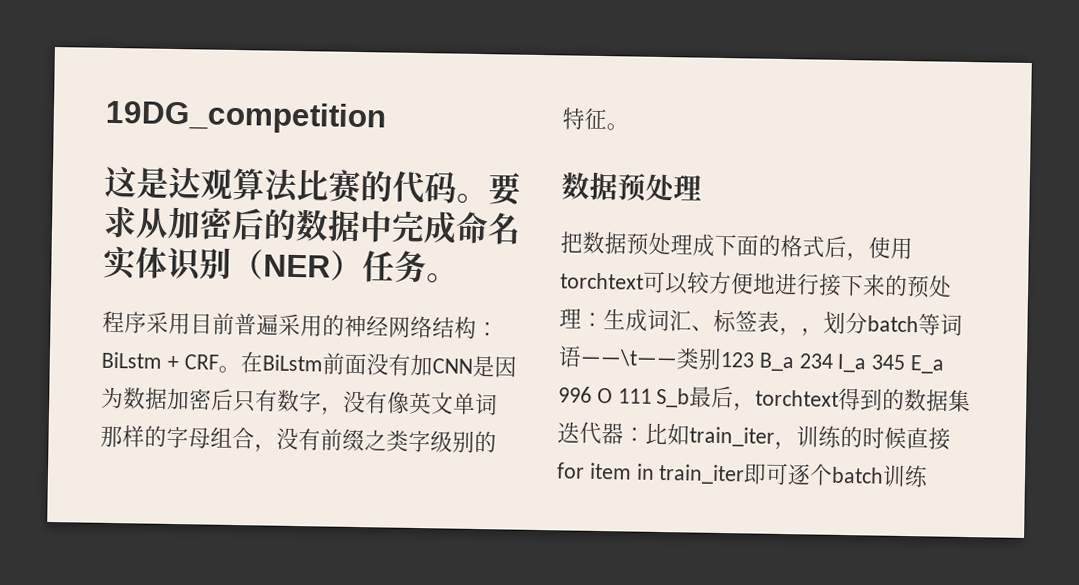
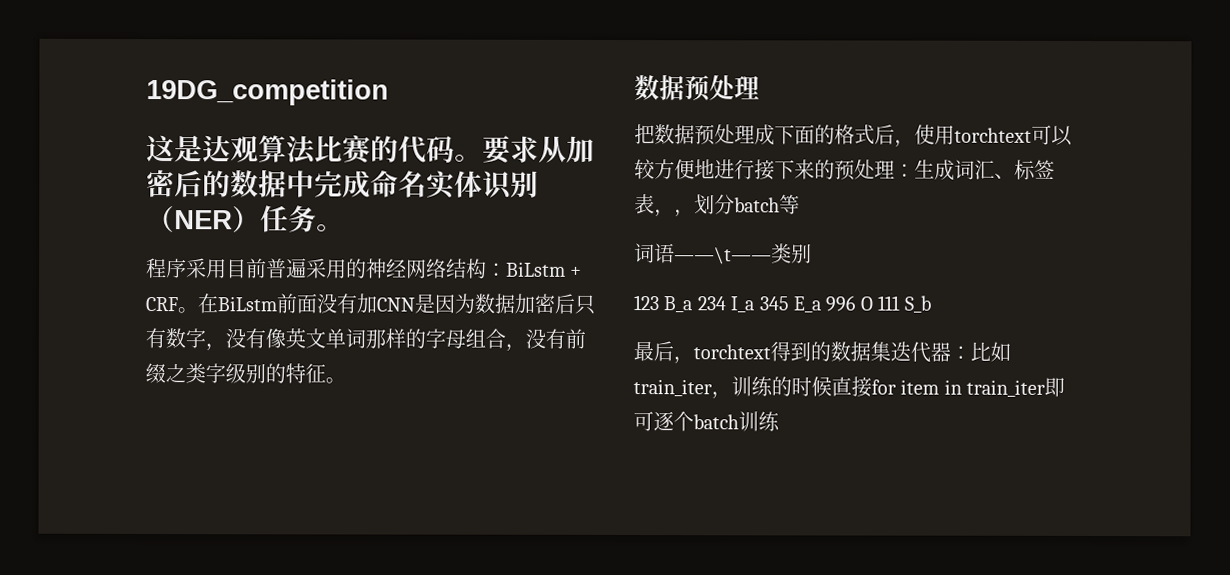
(941, 324) none -> (800, 204) //
(722, 358) none -> (812, 253) //
(691, 397) none -> (931, 304) //

